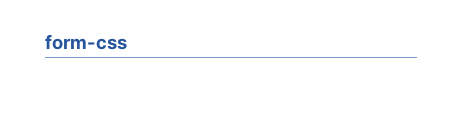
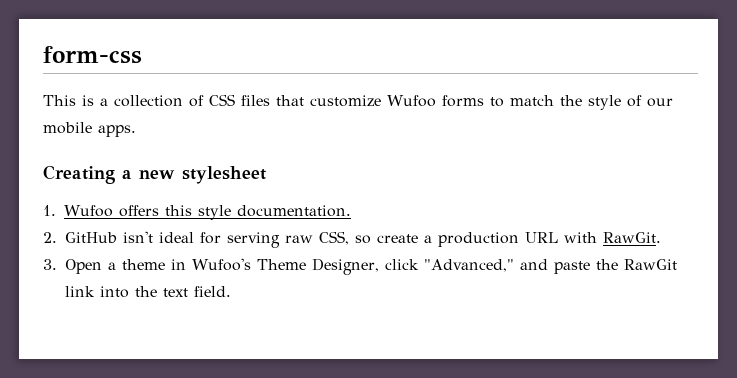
(127, 42) none -> [43,94,673,110] [43,122,136,137] [43,165,266,184] [43,205,351,220] [43,231,661,248] [43,258,677,275] [65,286,231,298] // This is a collection of CSS files that customize Wufoo forms to match the style of our mobile apps. // Creating a new stylesheet // 1. Wufoo offers this style documentation. // 2. GitHub isn't ideal for serving raw CSS, so create a production URL with RawGit. // 3. Open a theme in Wufoo's Theme Designer, click "Advanced," and paste the RawGit link into the text field.

